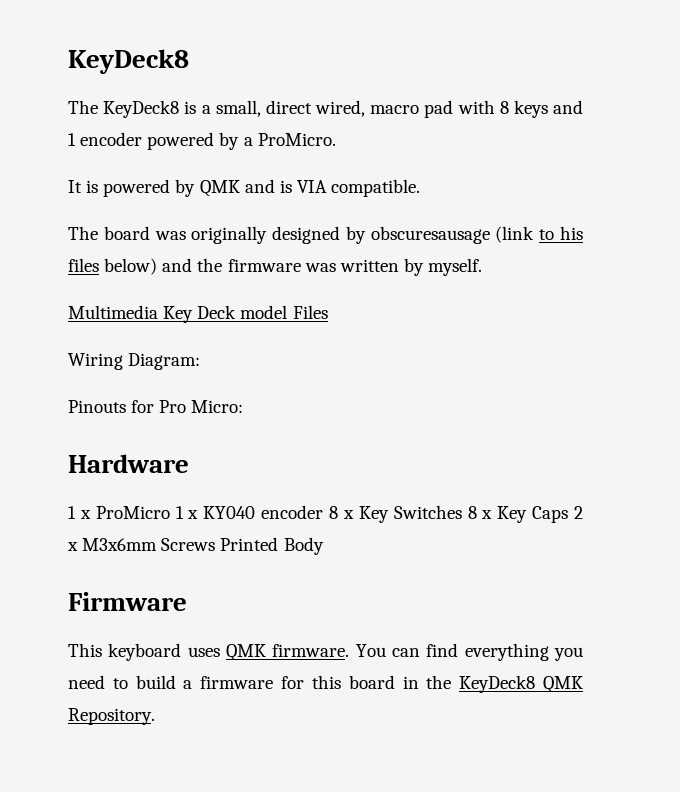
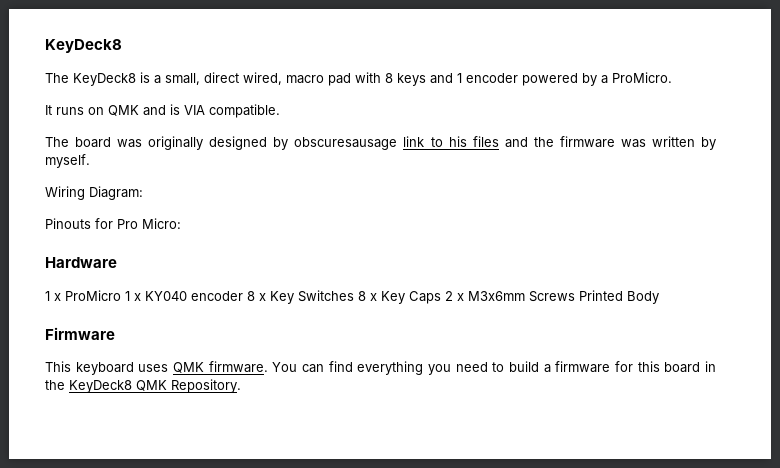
[86,179,196,197] is powered by -> [56,107,104,115] runs on
[495,226,535,243] (link -> [403,136,425,147] link
[104,258,158,275] below) -> (499, 141) none
[68,305,328,323] // Multimedia Key Deck model Files -> (90, 161) none

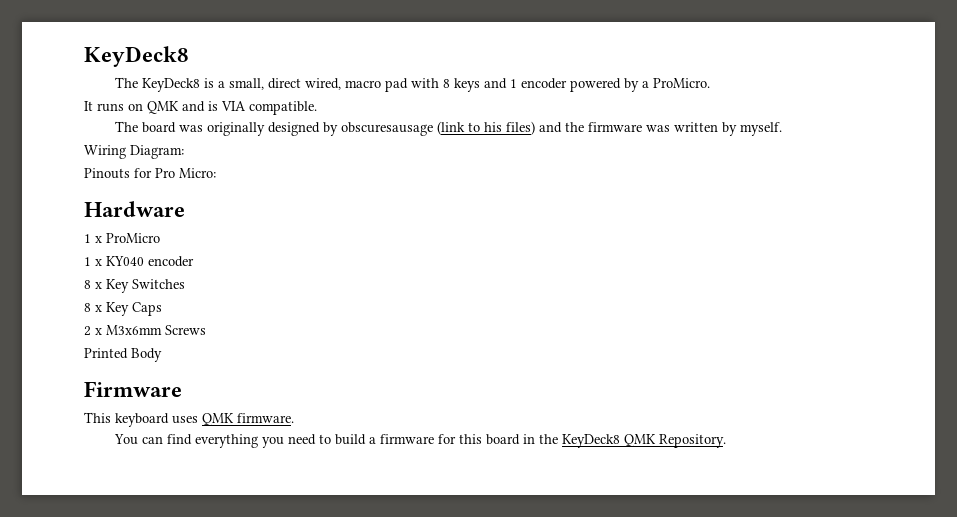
[403,136,425,147] link -> [437,121,466,135] (link
[472,136,499,147] files -> [506,121,536,135] files)
(121, 295) none -> (160, 238) //
(243, 296) none -> (194, 261) //
(354, 296) none -> (185, 284) //
(441, 297) none -> (162, 309) //
(575, 296) none -> (206, 330) //
(268, 367) none -> (294, 418) //

